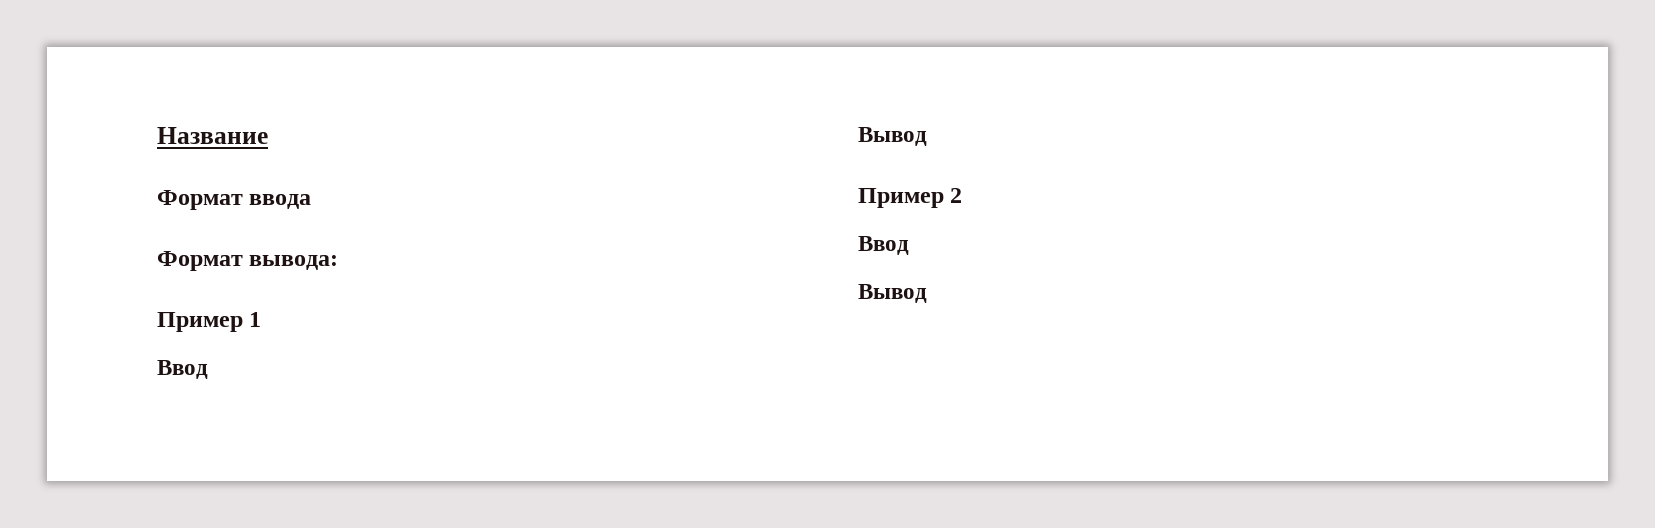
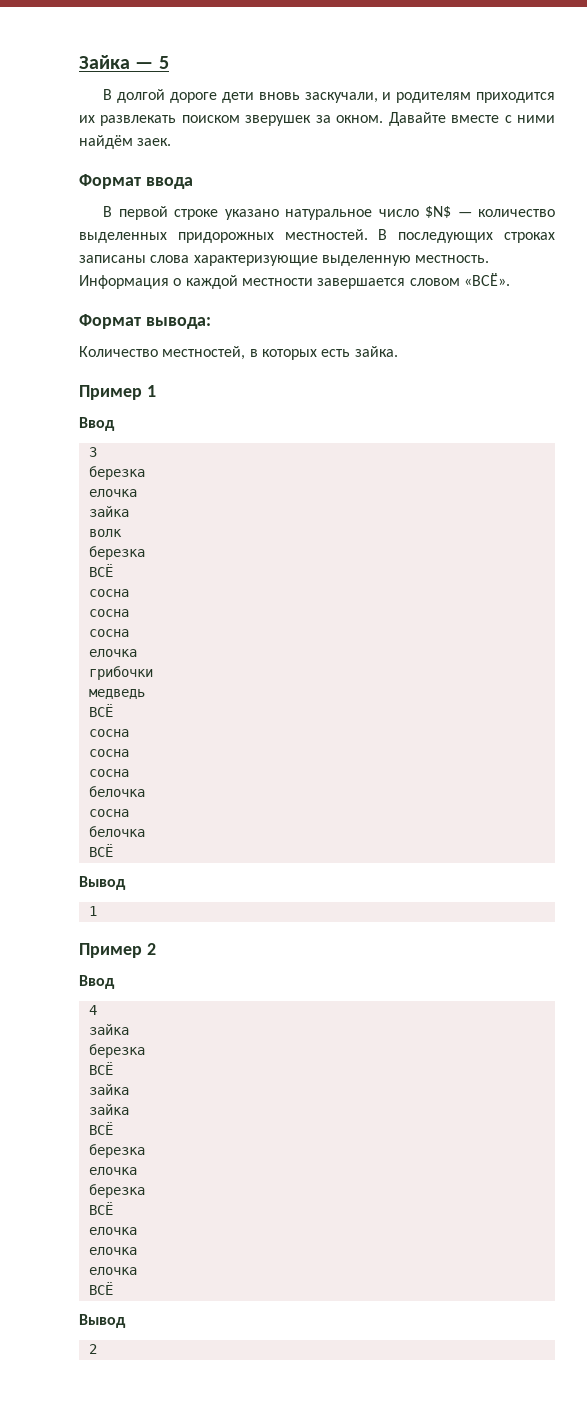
[157,127,268,144] [157,190,312,210] [157,251,339,271] [157,312,262,332] [157,360,208,379] [858,127,927,146] Название // Формат ввода // Формат вывода: // Пример 1 // Ввод // Вывод -> [79,55,169,69] [103,89,555,103] [79,112,555,126] [79,135,172,149] [79,174,193,189] [103,206,556,220] [79,229,555,243] [79,255,490,266] [79,273,510,289] [79,314,211,329] [79,346,398,360] [79,385,156,400] [79,417,115,431] [88,447,97,457] [88,466,145,480] [88,489,137,497] [88,506,129,517] [88,529,122,537] [88,546,145,560] [88,564,113,577] [88,589,129,597] [88,609,129,617] [88,629,129,637] [88,649,137,657] [88,666,153,680] [88,689,145,699] [88,704,113,717] [88,729,129,737] [88,749,129,757] [88,769,129,777] [88,786,145,797] [88,809,129,817] [88,826,145,837] [88,844,113,857] [79,876,126,890] [88,906,97,916] Зайка — 5 // В долгой дороге дети вновь заскучали, и родителям приходится их развлекать поиском зверушек за окном. Давайте вместе с ними найдём заек. // Формат ввода // В первой строке указано натуральное число $N$ — количество выделенных придорожных местностей. В последующих строках записаны слова характеризующие выделенную местность. Информация о каждой местности завершается словом «ВСЁ». // Формат вывода: // Количество местностей, в которых есть зайка. // Пример 1 // Ввод // 3 // березка // елочка // зайка // волк // березка // ВСЁ // сосна // сосна // сосна // елочка // грибочки // медведь // ВСЁ // сосна // сосна // сосна // белочка // сосна // белочка // ВСЁ // Вывод // 1
[858,284,927,303] // Вывод -> [88,1005,97,1015] [88,1024,129,1035] [88,1044,145,1058] [88,1062,113,1075] [88,1084,129,1095] [88,1104,129,1115] [88,1122,113,1135] [88,1144,145,1158] [88,1167,137,1175] [88,1184,145,1198] [88,1202,113,1215] [88,1227,137,1235] [88,1247,137,1255] [88,1267,137,1275] [88,1282,113,1295] [79,1314,126,1328] [88,1344,97,1354] // 4 // зайка // березка // ВСЁ // зайка // зайка // ВСЁ // березка // елочка // березка // ВСЁ // елочка // елочка // елочка // ВСЁ // Вывод // 2

